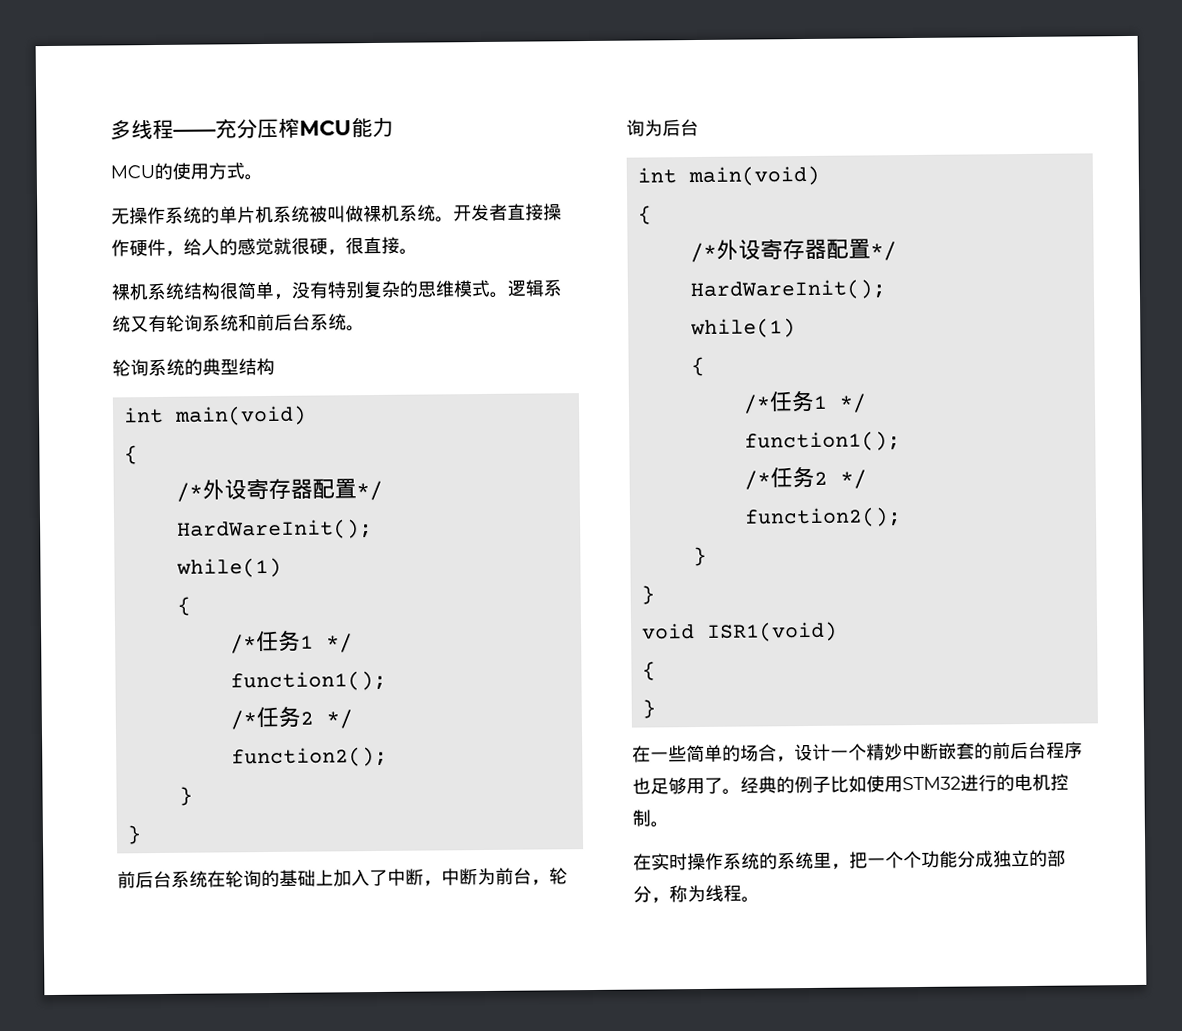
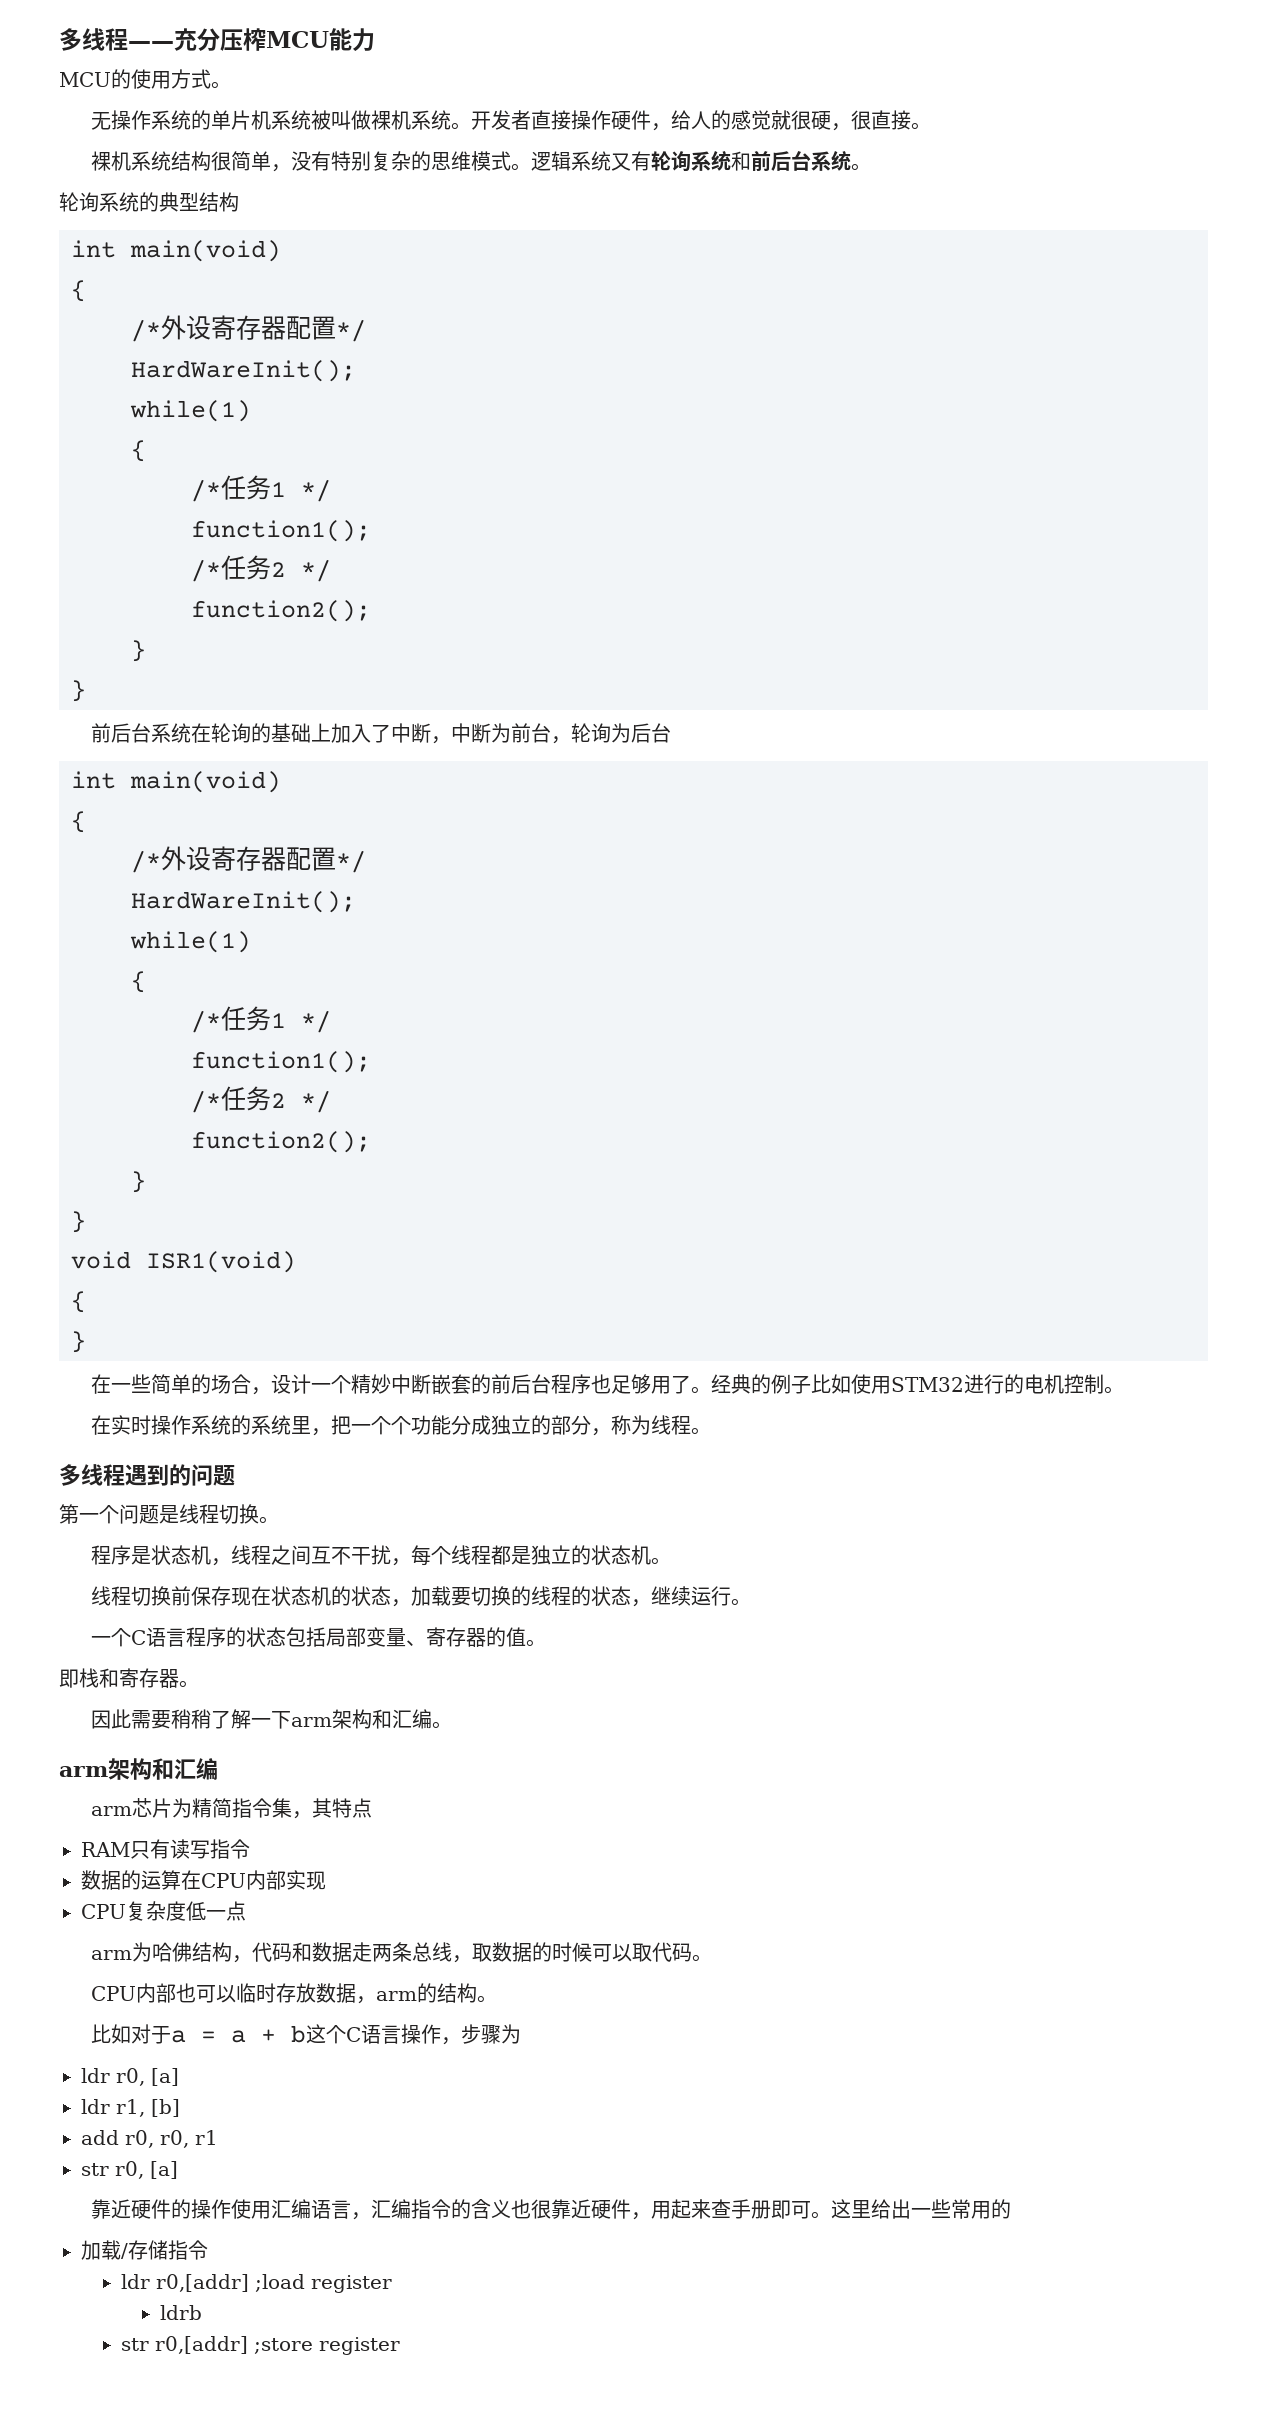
(760, 899) none -> [59,1464,235,1486] [59,1504,279,1524] [91,1545,672,1566] [91,1586,752,1607] [91,1627,547,1647] [59,1668,199,1688] [91,1709,453,1729] [59,1758,218,1780] [91,1798,373,1819] [81,1839,250,1859] [81,1870,326,1890] [81,1901,246,1921] [91,1942,713,1963] [91,1983,498,2004] [91,2024,522,2045] [81,2068,179,2086] [81,2099,180,2117] [81,2130,218,2148] [81,2161,178,2179] [91,2199,1012,2220] [81,2240,208,2260] [120,2274,392,2293] [160,2305,203,2320] [120,2336,400,2355] // 多线程遇到的问题 // 第一个问题是线程切换。 // 程序是状态机，线程之间互不干扰，每个线程都是独立的状态机。 // 线程切换前保存现在状态机的状态，加载要切换的线程的状态，继续运行。 // 一个C语言程序的状态包括局部变量、寄存器的值。 // 即栈和寄存器。 // 因此需要稍稍了解一下arm架构和汇编。 // arm架构和汇编 // arm芯片为精简指令集，其特点 // RAM只有读写指令 // 数据的运算在CPU内部实现 // CPU复杂度低一点 // arm为哈佛结构，代码和数据走两条总线，取数据的时候可以取代码。 // CPU内部也可以临时存放数据，arm的结构。 // 比如对于a = a + b这个C语言操作，步骤为 // ldr r0, [a] // ldr r1, [b] // add r0, r0, r1 // str r0, [a] // 靠近硬件的操作使用汇编语言，汇编指令的含义也很靠近硬件，用起来查手册即可。这里给出一些常用的 // 加载/存储指令 // ldr r0,[addr] ;load register // ldrb // str r0,[addr] ;store register

